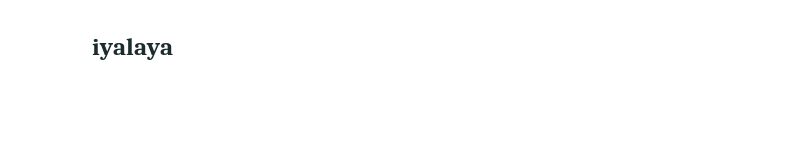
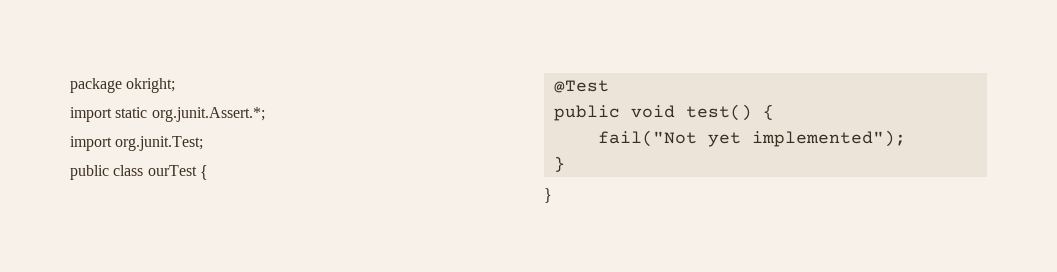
[92,38,173,60] iyalaya -> [70,78,176,93] [70,107,265,122] [70,136,204,151] [70,165,208,180] [553,80,609,93] [553,104,774,121] [597,130,906,147] [553,156,565,172] [544,188,552,203] package okright; // import static org.junit.Assert.*; // import org.junit.Test; // public class ourTest { // @Test // public void test() { // fail("Not yet implemented"); // } // }

